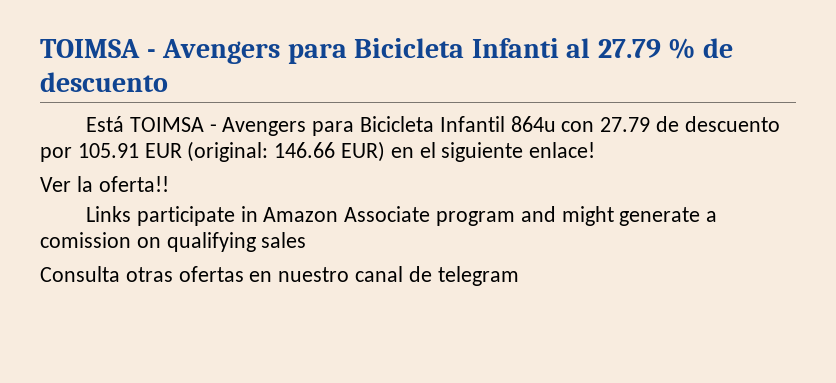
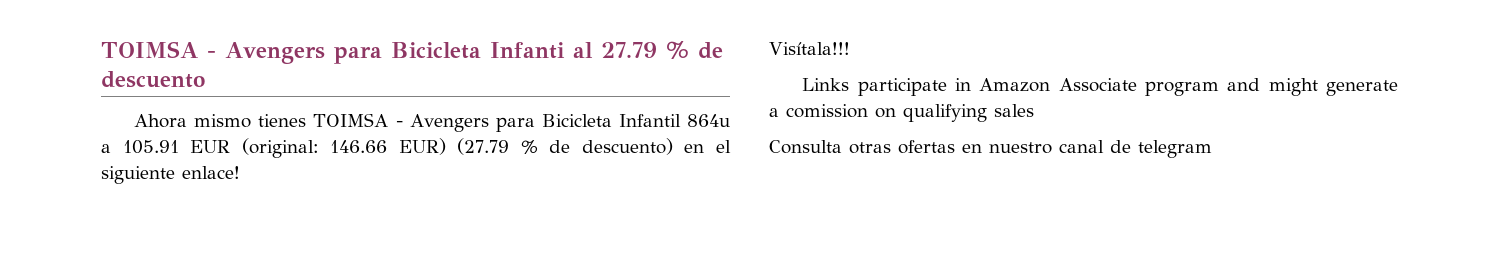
[85,116,124,132] Está -> [134,114,307,128] Ahora mismo tienes
[561,116,780,132] [40,147,72,162] con 27.79 de descuento por -> [101,144,111,153] a
(386, 151) none -> [457,138,673,155] (27.79 % de descuento)
[40,176,169,192] Ver la oferta!! -> [769,42,850,55] Visítala!!!

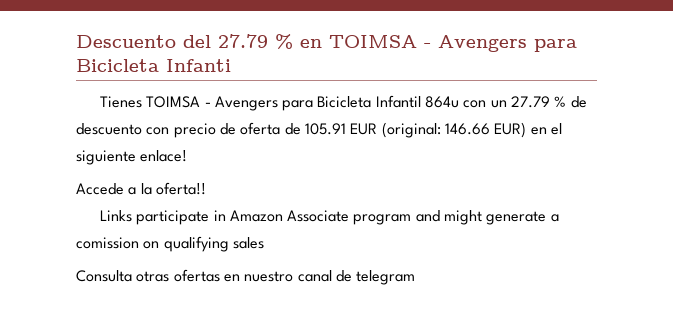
(101, 49) none -> [76,34,322,49] Descuento del 27.79 % en
[572,40,723,59] [101,71,205,88] [134,114,307,128] al 27.79 % de descuento // Ahora mismo tienes -> [99,96,142,108] // Tienes
[101,144,111,153] a -> [463,96,587,108] [76,122,301,138] con un 27.79 % de descuento con precio de oferta de
[457,138,673,155] (27.79 % de descuento) -> (527, 130) none
[769,42,850,55] Visítala!!! -> [76,182,206,195] Accede a la oferta!!

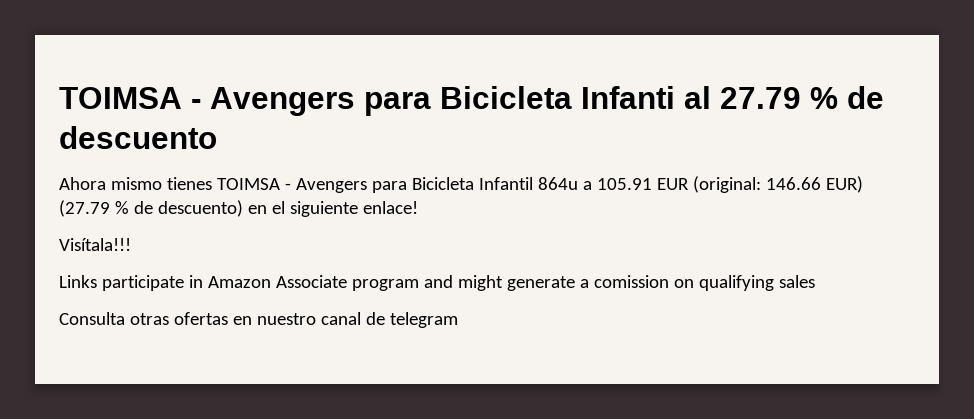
[76,34,322,49] Descuento del 27.79 % en -> (59, 98) none
[99,96,142,108] // Tienes -> [684,86,884,109] [59,126,217,149] [59,177,212,190] al 27.79 % de descuento // Ahora mismo tienes
[463,96,587,108] [76,122,301,138] con un 27.79 % de descuento con precio de oferta de -> [582,181,592,190] a
(527, 130) none -> [59,200,243,217] (27.79 % de descuento)
[76,182,206,195] Accede a la oferta!! -> [59,238,131,251] Visítala!!!

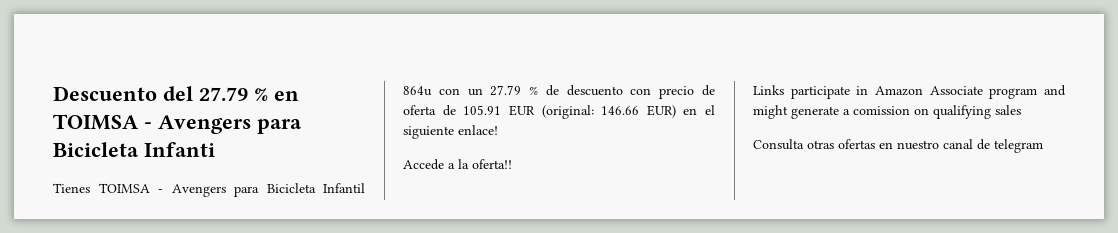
(59, 98) none -> [53,86,299,101] Descuento del 27.79 % en
[684,86,884,109] [59,126,217,149] [59,177,212,190] al 27.79 % de descuento // Ahora mismo tienes -> [53,183,90,193] // Tienes
[582,181,592,190] a -> [438,85,715,99] [403,105,456,116] con un 27.79 % de descuento con precio de oferta de
[59,200,243,217] (27.79 % de descuento) -> (676, 111) none
[59,238,131,251] Visítala!!! -> [403,159,512,170] Accede a la oferta!!

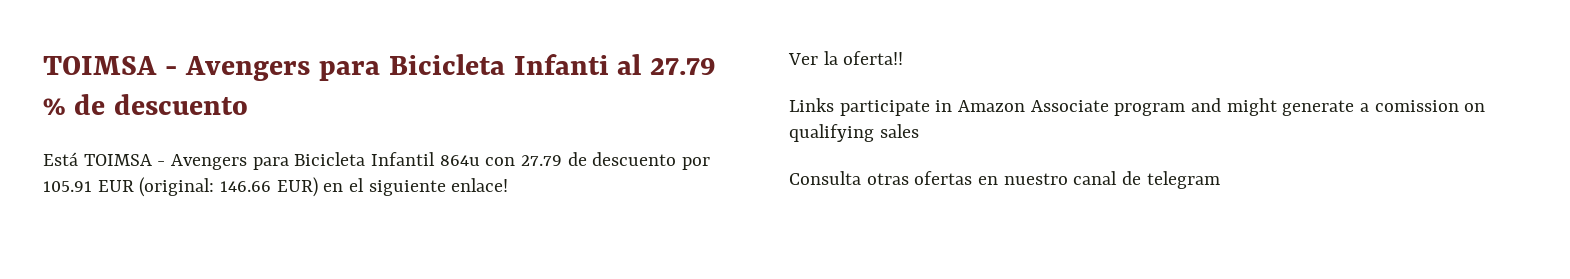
[53,86,299,101] Descuento del 27.79 % en -> (43, 65) none
[53,183,90,193] // Tienes -> [617,54,717,75] [43,94,248,115] [43,152,78,166] al 27.79 % de descuento // Está
[467,85,715,99] [403,105,456,116] un 27.79 % de descuento con precio de oferta de -> [521,152,711,170] 27.79 de descuento por
[403,159,455,170] Accede a -> [788,53,818,65] Ver

